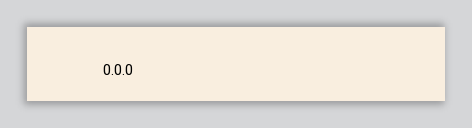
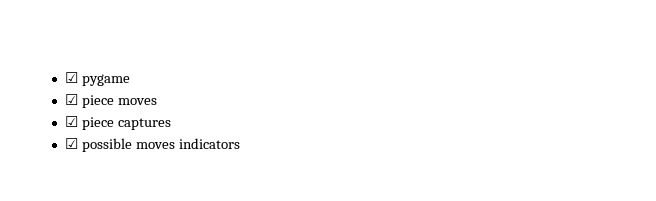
[103,64,133,75] 0.0.0 -> [64,72,130,86] [64,94,157,108] [64,116,171,130] [64,138,240,152] ☑ pygame // ☑ piece moves // ☑ piece captures // ☑ possible moves indicators

